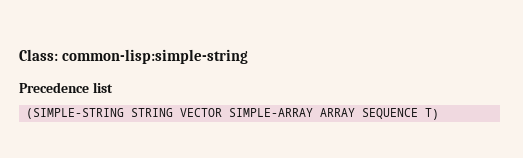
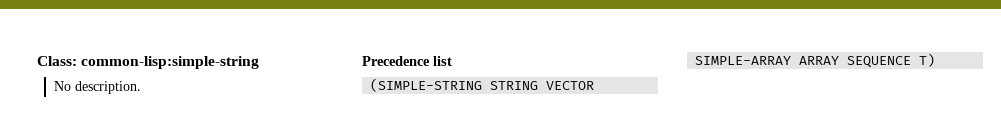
(249, 56) none -> [53,81,141,94] // No description.

